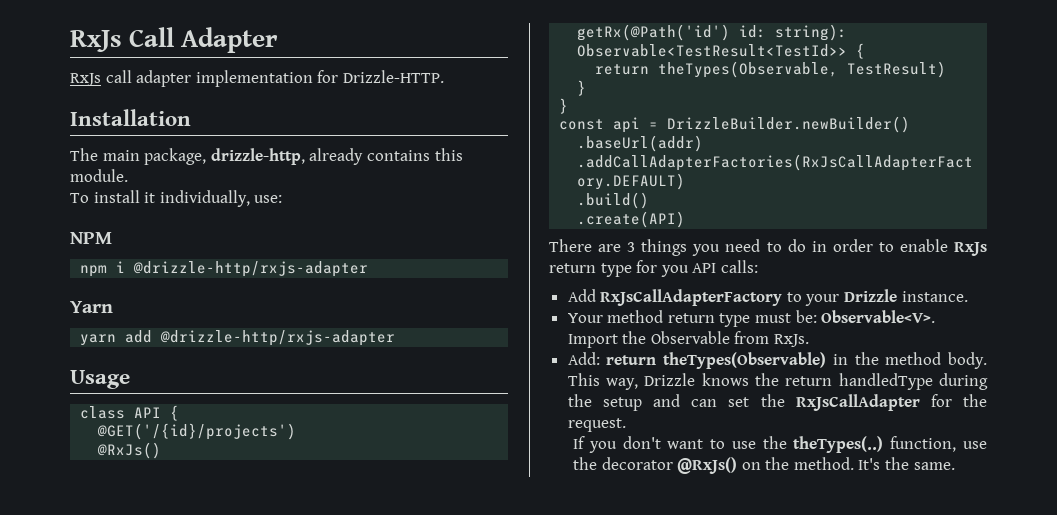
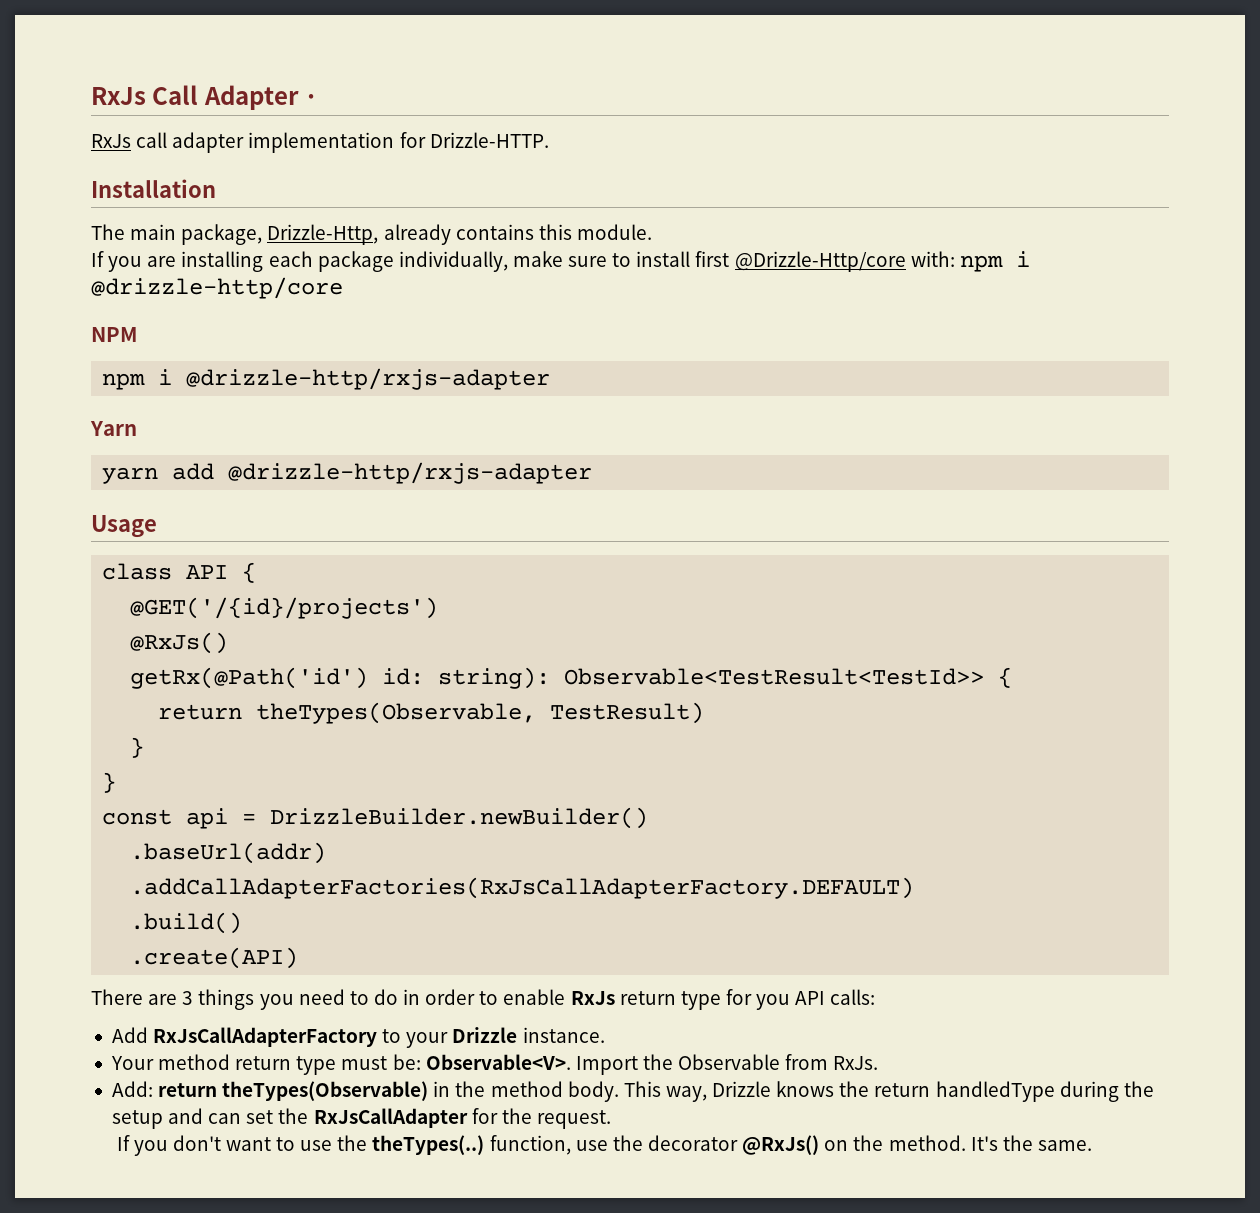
(279, 40) none -> [304,94,319,105] ·
[210,148,305,165] drizzle-http, -> [267,224,379,245] Drizzle-Http,
[70,190,283,207] To install it individually, use: -> [91,251,1030,272] [91,277,343,299] If you are installing each package individually, make sure to install first @Drizzle-Http/core with: npm i @drizzle-http/core

